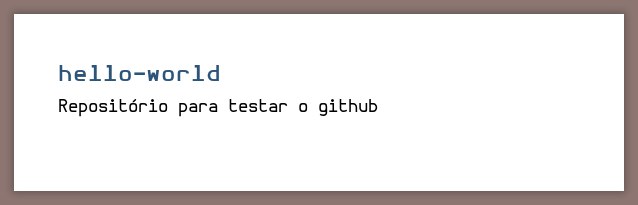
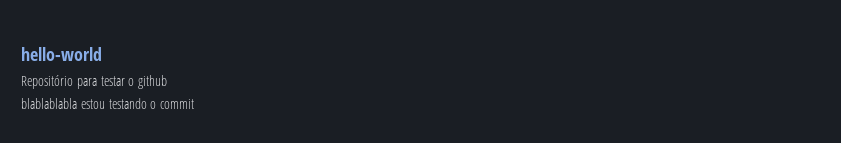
(378, 107) none -> [21,98,195,109] // blablablabla estou testando o commit

